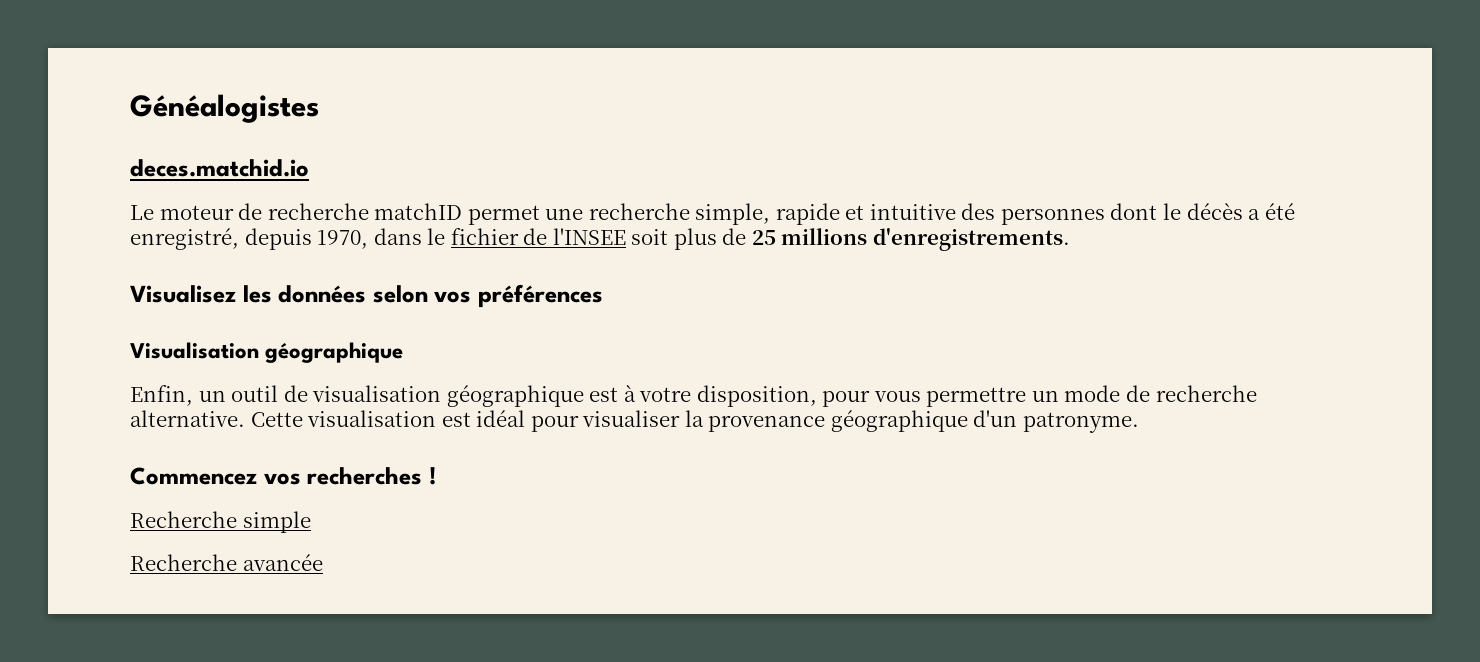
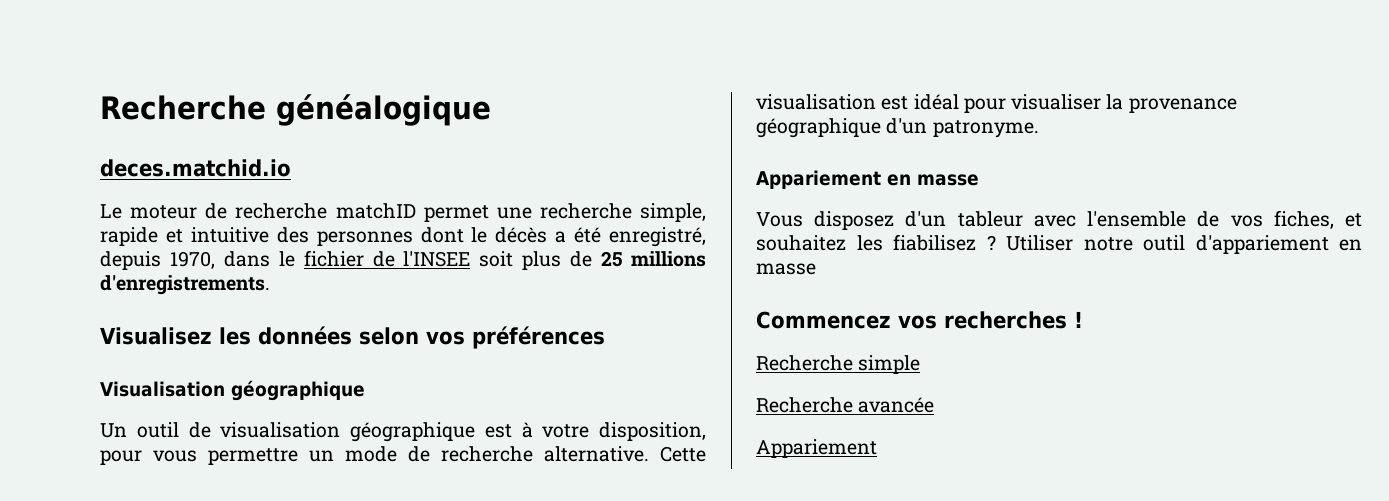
[130,94,319,123] Généalogistes -> [100,94,491,126] Recherche généalogique
[130,385,226,406] Enfin, un -> [100,423,127,438] Un
(1139, 422) none -> [756,170,979,189] [756,210,1362,230] [756,234,1362,254] [756,263,816,275] // Appariement en masse // Vous disposez d'un tableur avec l'ensemble de vos fiches, et souhaitez les fiabilisez ? Utiliser notre outil d'appariement en masse
(323, 562) none -> [756,439,877,458] // Appariement

